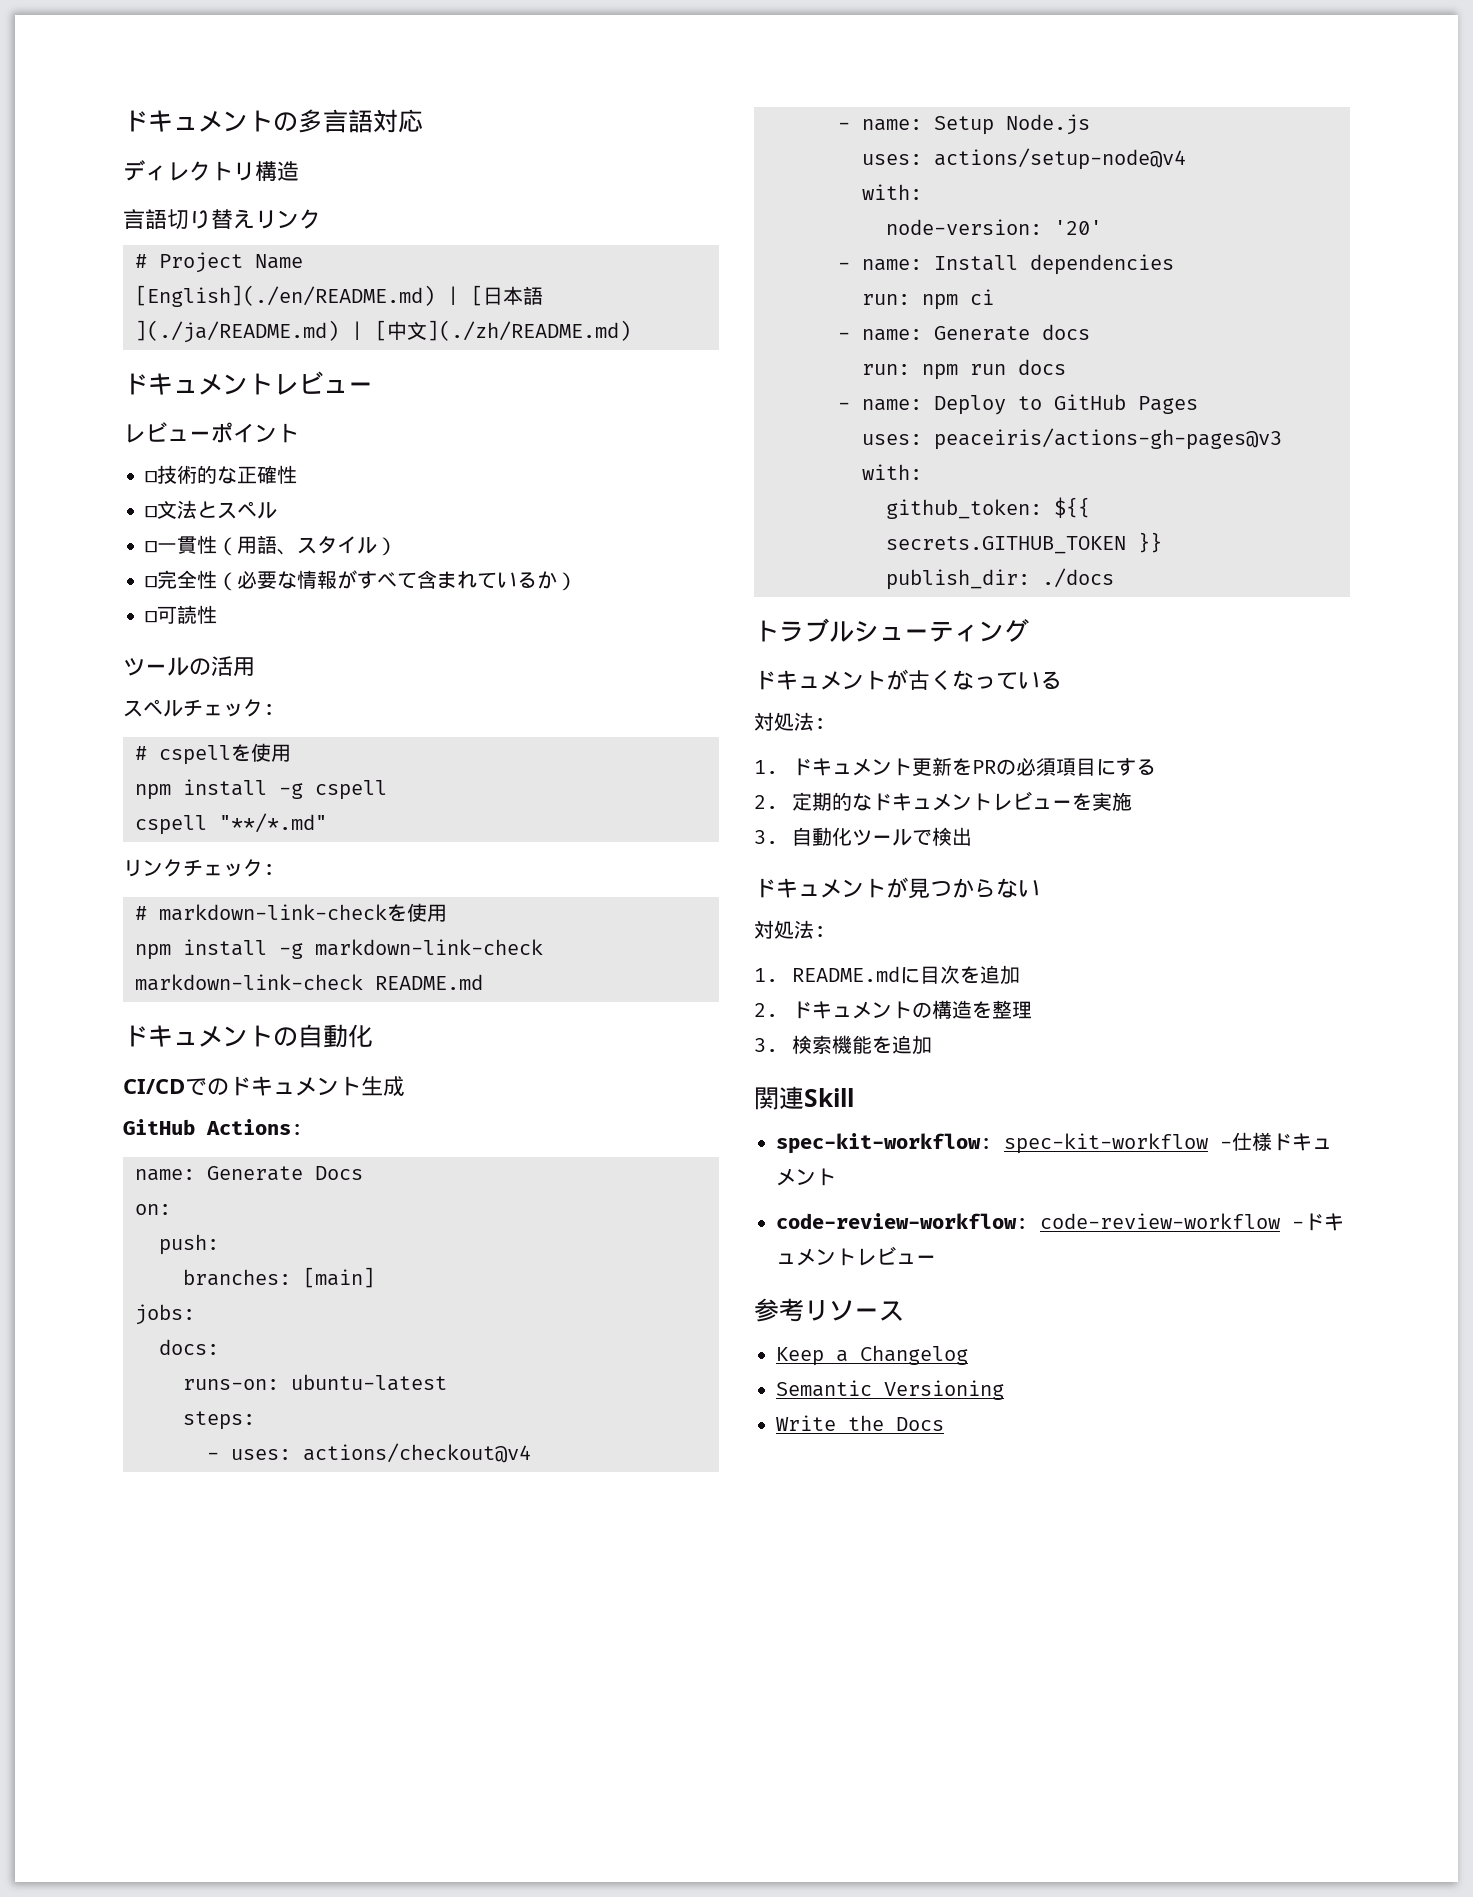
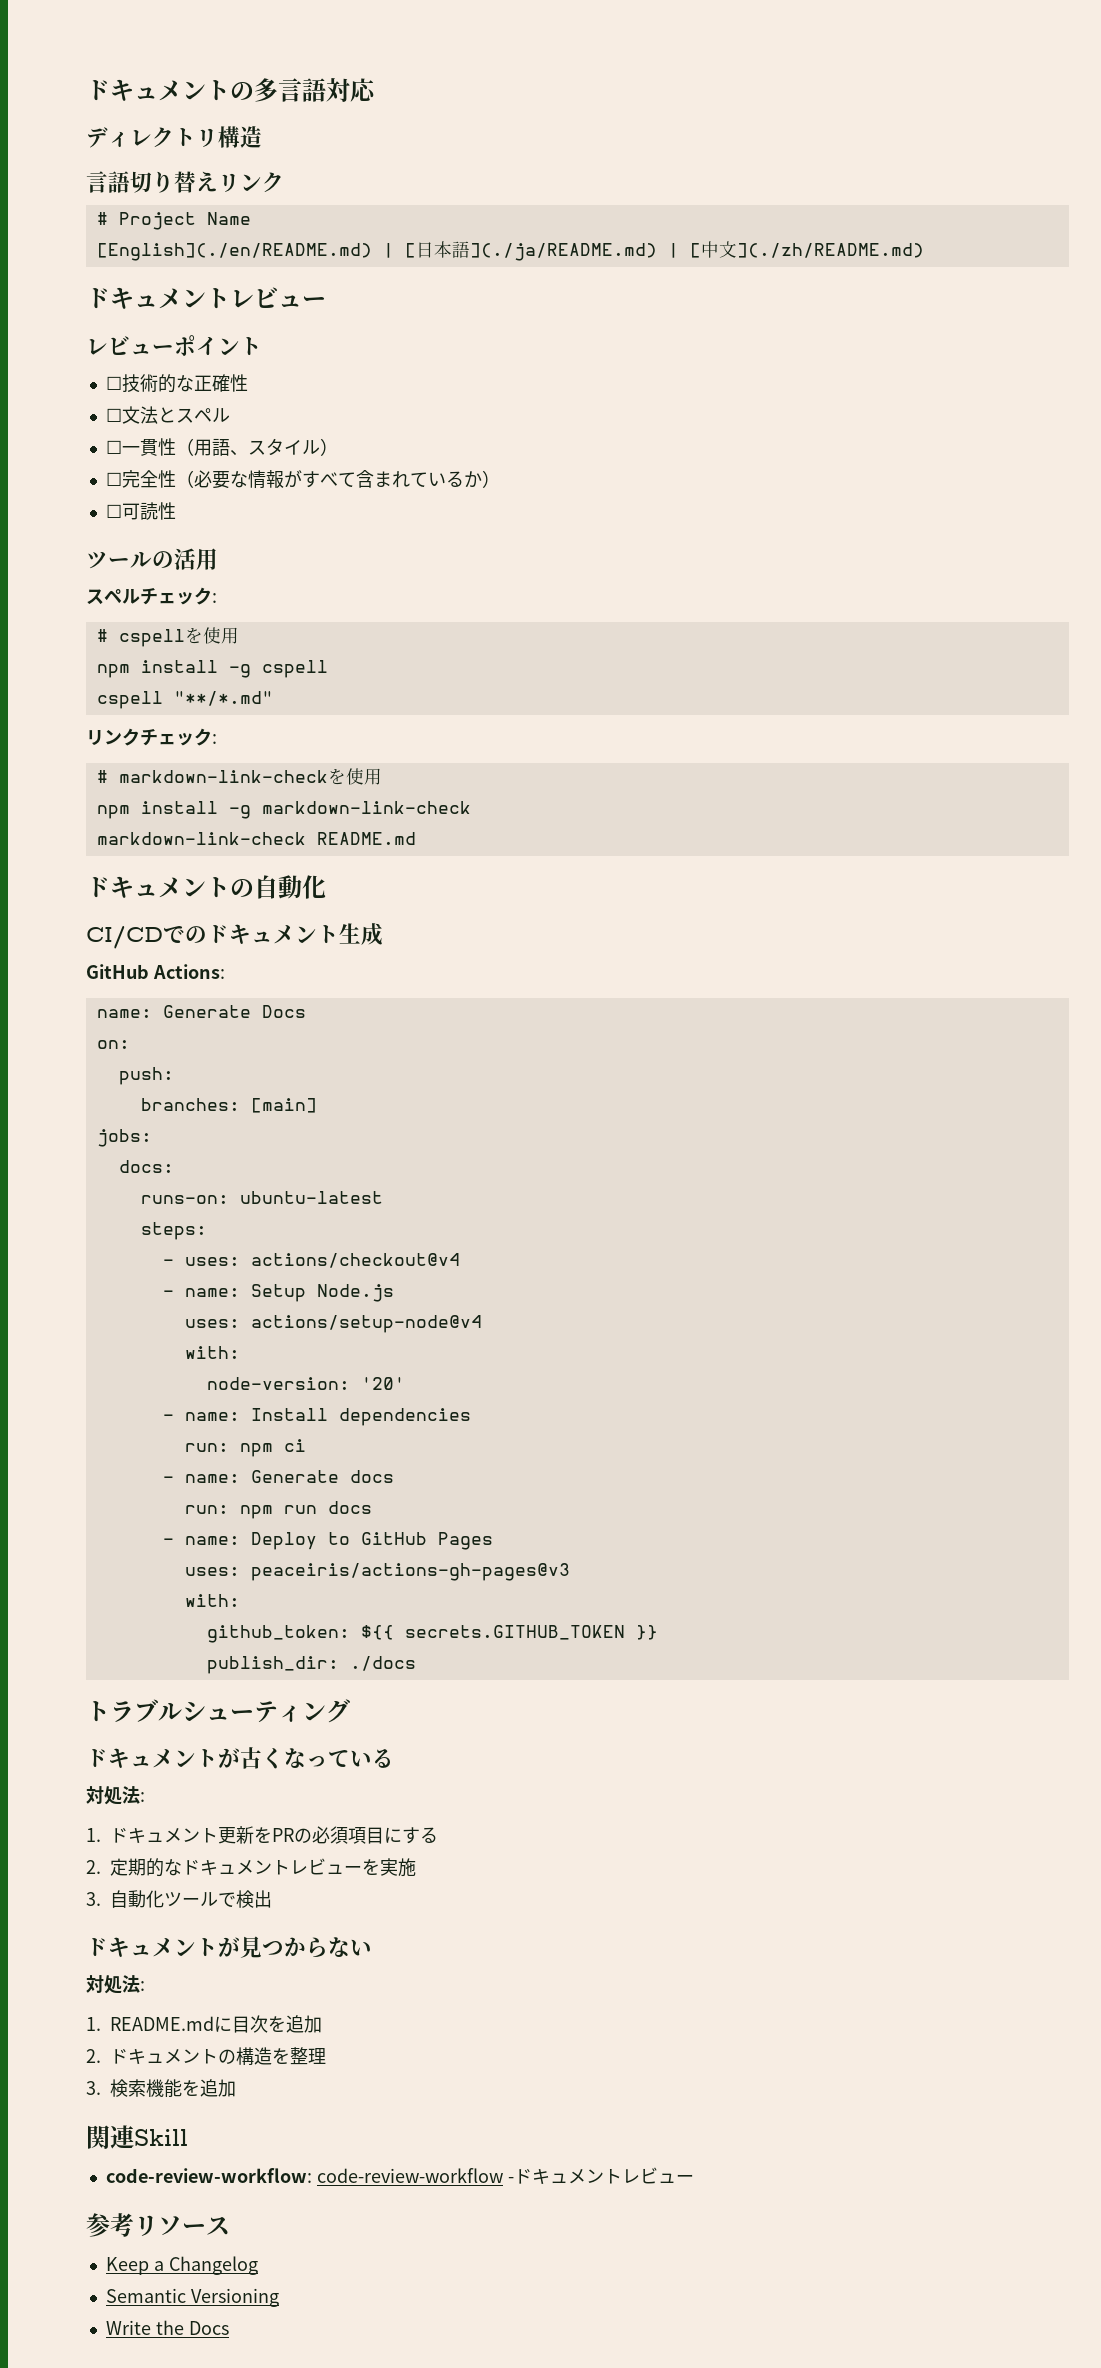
[776,1132,1332,1154] [776,1168,836,1186] // spec-kit-workflow: spec-kit-workflow -仕様ドキュメント -> (188, 2137) none

